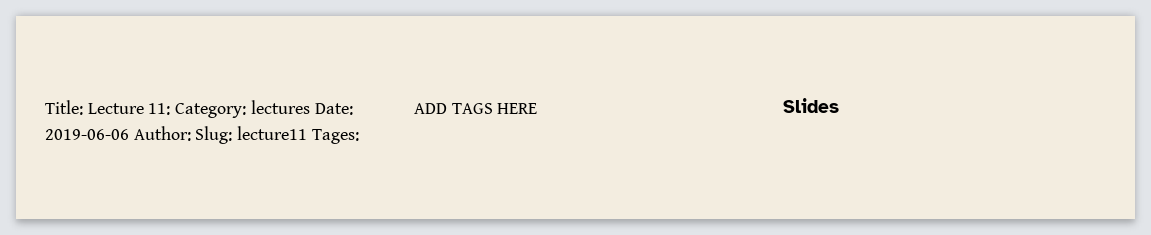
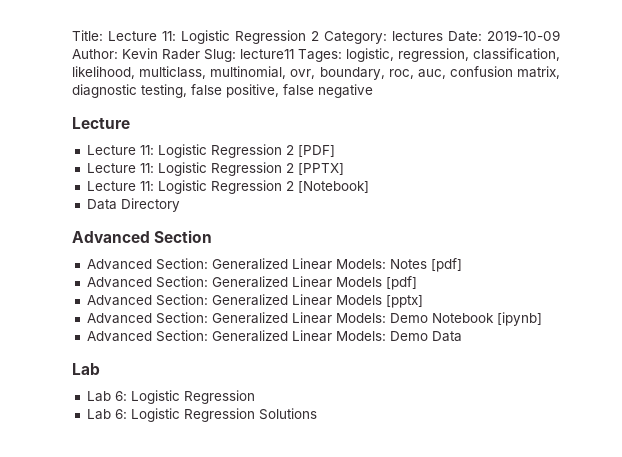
[175,100,353,118] [45,126,359,144] [414,103,538,114] [783,98,839,113] Category: lectures Date: 2019-06-06 Author: Slug: lecture11 Tages: ADD TAGS HERE // Slides -> [181,30,560,44] [72,48,560,62] [72,66,560,80] [72,84,373,98] [72,117,130,129] [86,144,335,158] [86,162,344,176] [86,180,369,194] [86,198,180,212] [72,230,213,243] [86,258,462,272] [86,276,417,290] [86,294,423,308] [86,312,542,326] [86,330,462,342] [72,363,100,375] [86,390,255,404] [86,408,317,422] Logistic Regression 2 Category: lectures Date: 2019-10-09 Author: Kevin Rader Slug: lecture11 Tages: logistic, regression, classification, likelihood, multiclass, multinomial, ovr, boundary, roc, auc, confusion matrix, diagnostic testing, false positive, false negative // Lecture // Lecture 11: Logistic Regression 2 [PDF] // Lecture 11: Logistic Regression 2 [PPTX] // Lecture 11: Logistic Regression 2 [Notebook] // Data Directory // Advanced Section // Advanced Section: Generalized Linear Models: Notes [pdf] // Advanced Section: Generalized Linear Models [pdf] // Advanced Section: Generalized Linear Models [pptx] // Advanced Section: Generalized Linear Models: Demo Notebook [ipynb] // Advanced Section: Generalized Linear Models: Demo Data // Lab // Lab 6: Logistic Regression // Lab 6: Logistic Regression Solutions

